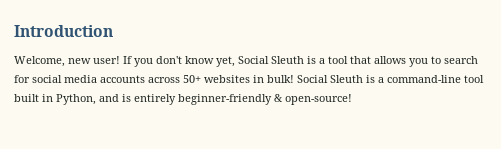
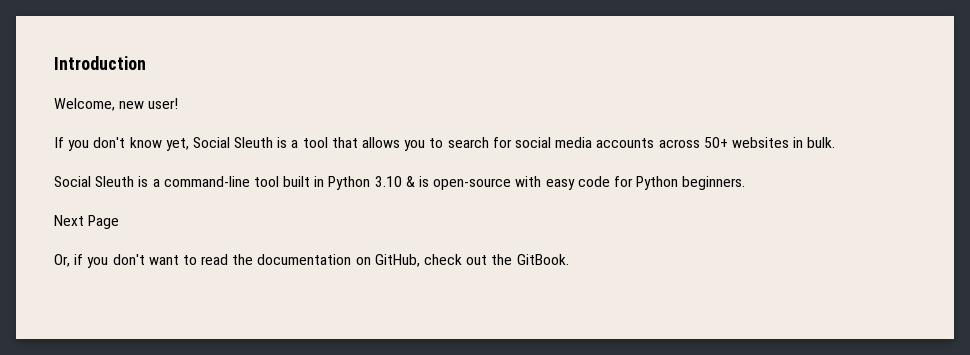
(120, 60) none -> (179, 103) //
[267,75,294,83] bulk! -> [807,137,836,148] bulk. //
[56,94,352,105] Python, and is entirely beginner-friendly & open-source! -> [328,176,746,190] [54,215,120,229] [54,254,569,268] Python 3.10 & is open-source with easy code for Python beginners. // Next Page // Or, if you don't want to read the documentation on GitHub, check out the GitBook.

